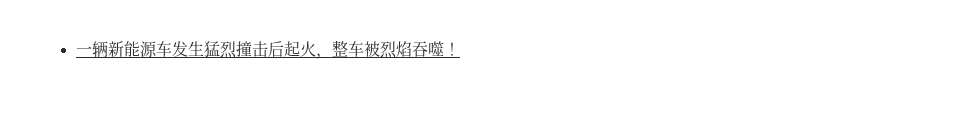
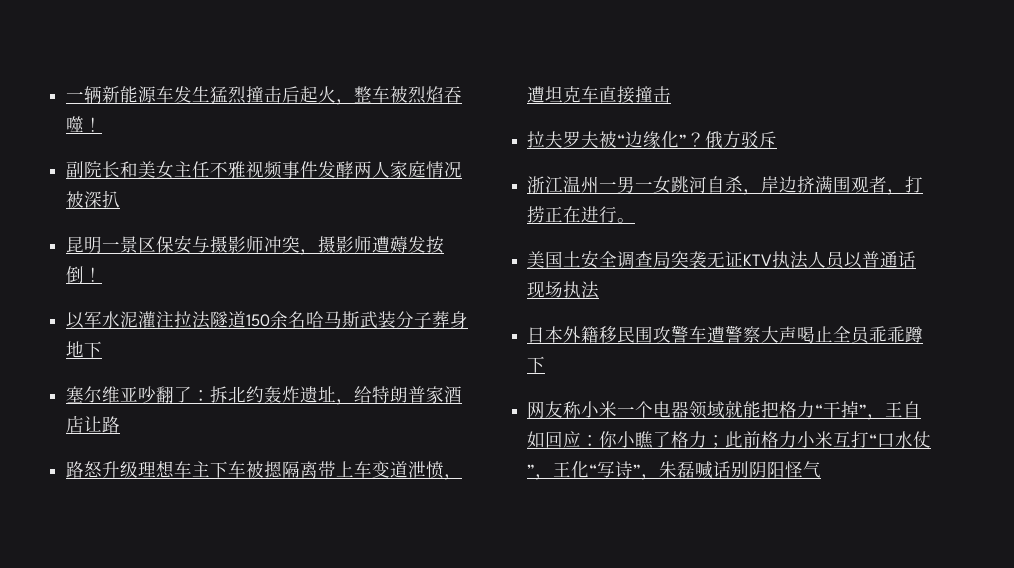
(460, 49) none -> [66,161,463,179] [66,190,121,208] [66,235,445,255] [66,266,103,284] [66,311,469,329] [66,341,103,358] [66,386,463,405] [66,416,121,433] [66,460,463,480] [527,86,672,104] [527,131,778,149] [527,176,924,195] [527,206,636,223] [527,250,917,269] [527,281,600,299] [527,325,924,344] [527,356,546,373] [527,400,922,420] [527,431,932,449] [527,461,822,480] // 副院长和美女主任不雅视频事件发酵两人家庭情况被深扒 // 昆明一景区保安与摄影师冲突，摄影师遭薅发按倒！ // 以军水泥灌注拉法隧道150余名哈马斯武装分子葬身地下 // 塞尔维亚吵翻了：拆北约轰炸遗址，给特朗普家酒店让路 // 路怒升级理想车主下车被摁隔离带上车变道泄愤，遭坦克车直接撞击 // 拉夫罗夫被“边缘化”？俄方驳斥 // 浙江温州一男一女跳河自杀，岸边挤满围观者，打捞正在进行。 // 美国土安全调查局突袭无证KTV执法人员以普通话现场执法 // 日本外籍移民围攻警车遭警察大声喝止全员乖乖蹲下 // 网友称小米一个电器领域就能把格力“干掉”，王自如回应：你小瞧了格力；此前格力小米互打“口水仗”，王化“写诗”，朱磊喊话别阴阳怪气

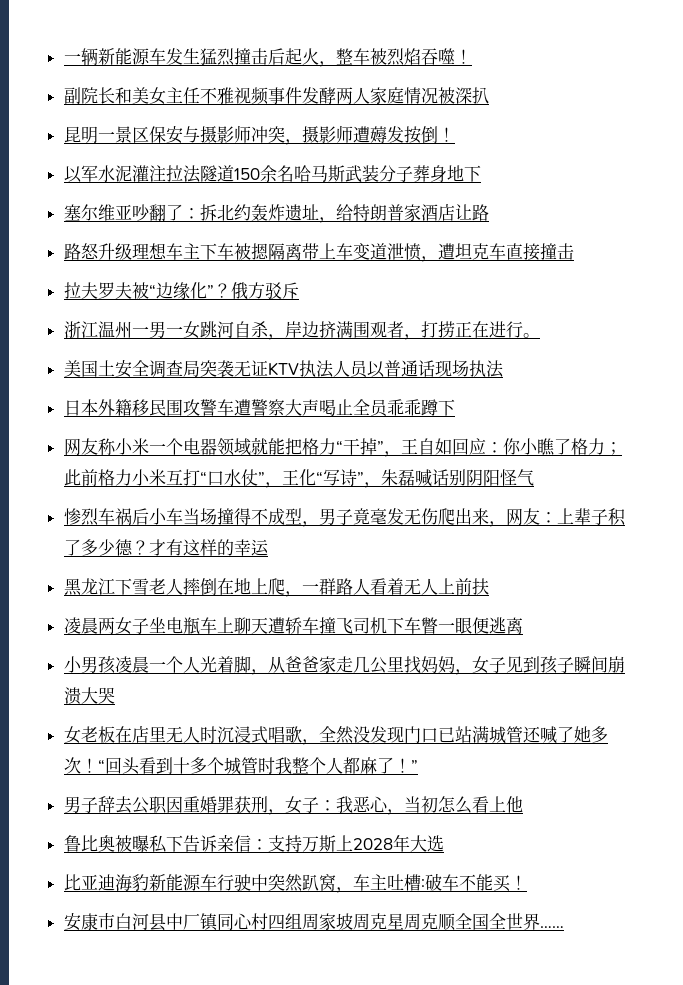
(822, 469) none -> [63,508,626,527] [63,539,269,556] [63,578,489,597] [63,617,523,635] [63,656,625,675] [63,687,115,705] [63,726,608,745] [63,757,418,775] [63,796,523,815] [63,834,444,853] [63,873,527,893] [63,913,564,931] // 惨烈车祸后小车当场撞得不成型，男子竟毫发无伤爬出来，网友：上辈子积了多少德？才有这样的幸运 // 黑龙江下雪老人摔倒在地上爬，一群路人看着无人上前扶 // 凌晨两女子坐电瓶车上聊天遭轿车撞飞司机下车瞥一眼便逃离 // 小男孩凌晨一个人光着脚，从爸爸家走几公里找妈妈，女子见到孩子瞬间崩溃大哭 // 女老板在店里无人时沉浸式唱歌，全然没发现门口已站满城管还喊了她多次！“回头看到十多个城管时我整个人都麻了！” // 男子辞去公职因重婚罪获刑，女子：我恶心，当初怎么看上他 // 鲁比奥被曝私下告诉亲信：支持万斯上2028年大选 // 比亚迪海豹新能源车行驶中突然趴窝，车主吐槽:破车不能买！ // 安康市白河县中厂镇同心村四组周家坡周克星周克顺全国全世界……

